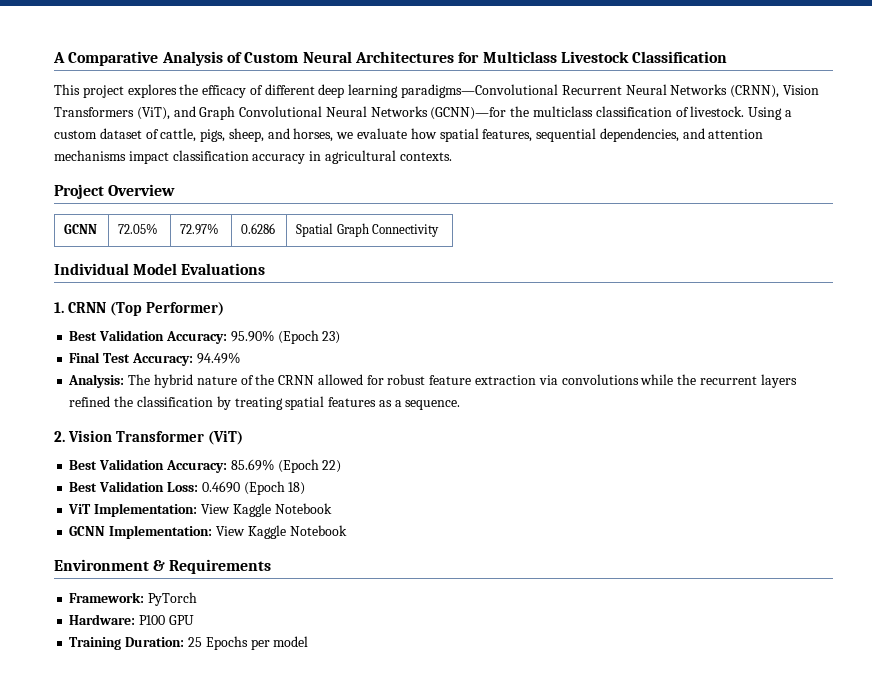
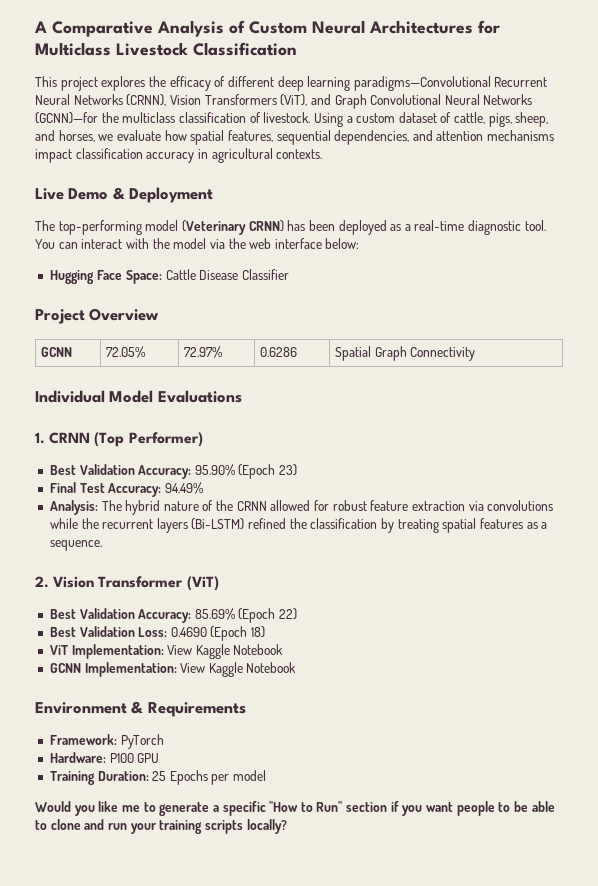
(452, 156) none -> [35,187,214,203] [35,220,546,235] [35,238,360,249] [49,269,290,284] // Live Demo & Deployment // The top-performing model (Veterinary CRNN) has been deployed as a real-time diagnostic tool. You can interact with the model via the web interface below: // Hugging Face Space: Cattle Disease Classifier
(797, 381) none -> [191,518,245,530] (Bi-LSTM)
(309, 641) none -> [35,801,555,816] [35,819,287,834] // Would you like me to generate a specific "How to Run" section if you want people to be able to clone and run your training scripts locally?

